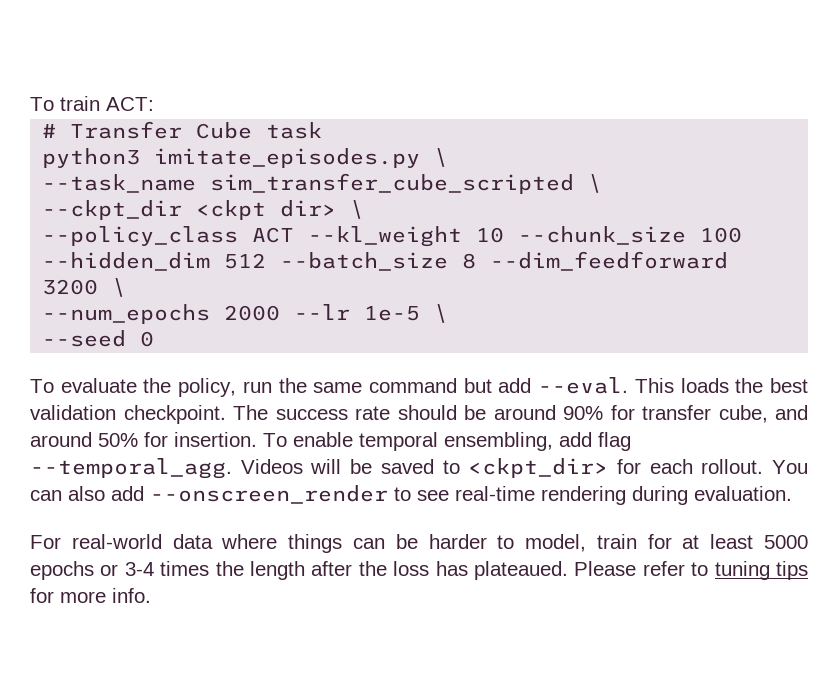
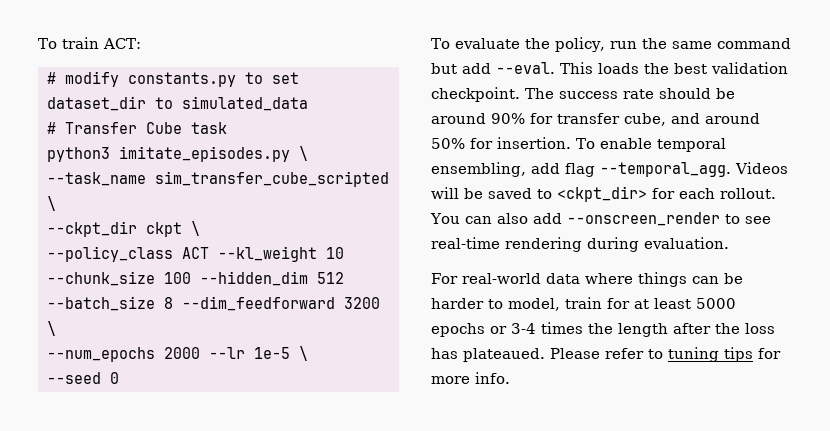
(154, 104) none -> [46,71,299,87] [46,96,308,111] // # modify constants.py to set dataset_dir to simulated_data
[196,200,337,220] <ckpt dir> -> [145,222,182,237] ckpt

